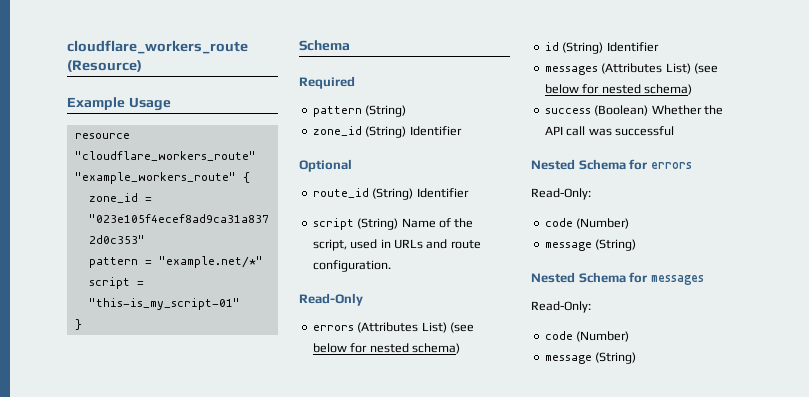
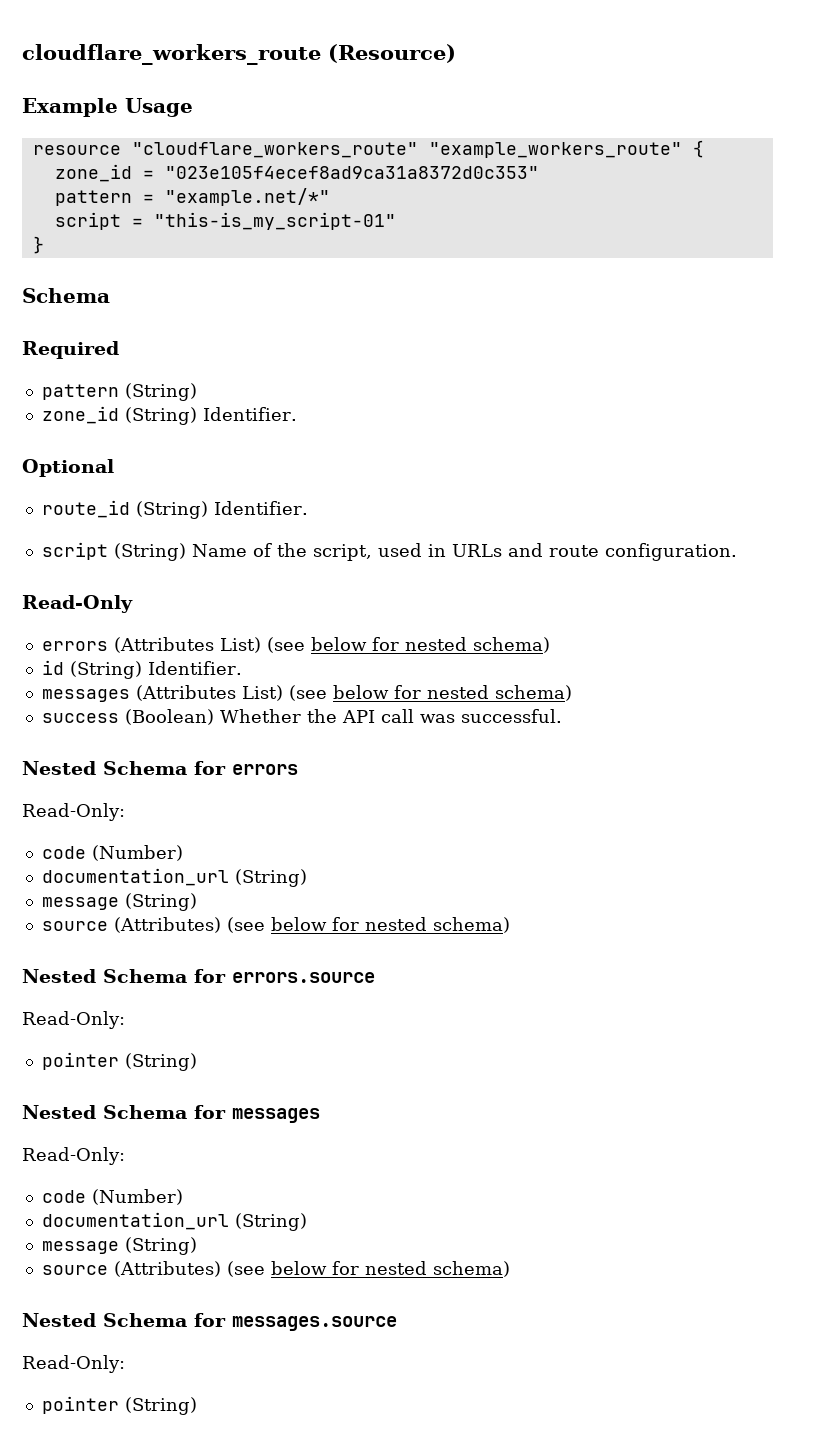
[409,126,462,136] Identifier -> [202,407,297,421] Identifier.
[416,188,469,198] Identifier -> [213,501,308,515] Identifier.
[606,42,659,52] Identifier -> [147,661,242,675] Identifier.
[614,126,674,136] successful -> [460,709,562,723] successful.
[544,239,637,251] // message (String) -> [41,868,307,887] [41,893,197,911] [41,917,510,933] [22,969,375,983] [22,1011,125,1029] [41,1052,197,1071] // documentation_url (String) // message (String) // source (Attributes) (see below for nested schema) // Nested Schema for errors.source // Read-Only: // pointer (String)
[544,352,637,364] // message (String) -> [41,1212,307,1231] [41,1237,197,1255] [41,1261,510,1277] [22,1313,397,1331] [22,1355,125,1373] [41,1396,197,1415] // documentation_url (String) // message (String) // source (Attributes) (see below for nested schema) // Nested Schema for messages.source // Read-Only: // pointer (String)

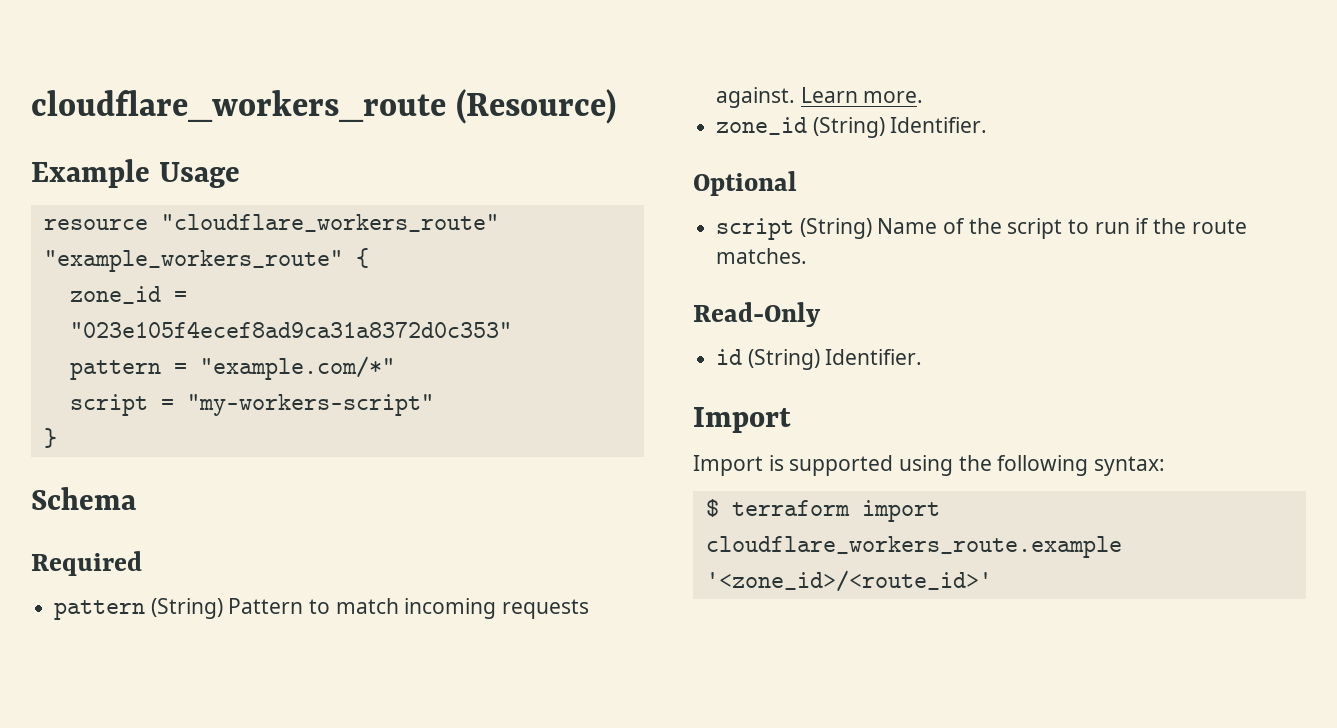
[164,188,330,206] "example.net/*" -> [199,356,395,380] "example.com/*"
[153,212,396,230] "this-is_my_script-01" -> [186,394,434,416] "my-workers-script"
(197, 392) none -> [228,598,590,619] [716,87,924,108] Pattern to match incoming requests against. Learn more.
[41,500,308,519] // route_id (String) Identifier. -> (797, 183) none
[312,543,737,561] [22,595,133,613] [41,637,550,653] [41,660,242,679] [41,685,572,702] [41,709,562,725] [22,761,298,775] [22,803,125,821] [41,845,183,861] [41,868,307,887] [41,893,197,911] [41,917,510,933] [22,969,375,983] [22,1011,125,1029] [41,1052,197,1071] [22,1105,320,1123] [22,1147,125,1165] [41,1189,183,1205] [41,1212,307,1231] [41,1237,197,1255] [41,1261,510,1277] [22,1313,397,1331] [22,1355,125,1373] [41,1396,197,1415] script, used in URLs and route configuration. // Read-Only // errors (Attributes List) (see below for nested schema) // id (String) Identifier. // messages (Attributes List) (see below for nested schema) // success (Boolean) Whether the API call was successful. // Nested Schema for errors // Read-Only: // code (Number) // documentation_url (String) // message (String) // source (Attributes) (see below for nested schema) // Nested Schema for errors.source // Read-Only: // pointer (String) // Nested Schema for messages // Read-Only: // code (Number) // documentation_url (String) // message (String) // source (Attributes) (see below for nested schema) // Nested Schema for messages.source // Read-Only: // pointer (String) -> [1007,218,1247,239] [716,248,808,264] [693,302,821,327] [716,349,923,370] [693,407,791,433] [693,455,1166,476] [705,499,940,522] [705,536,1122,558] [705,570,992,592] script to run if the route matches. // Read-Only // id (String) Identifier. // Import // Import is supported using the following syntax: // $ terraform import cloudflare_workers_route.example '<zone_id>/<route_id>'

